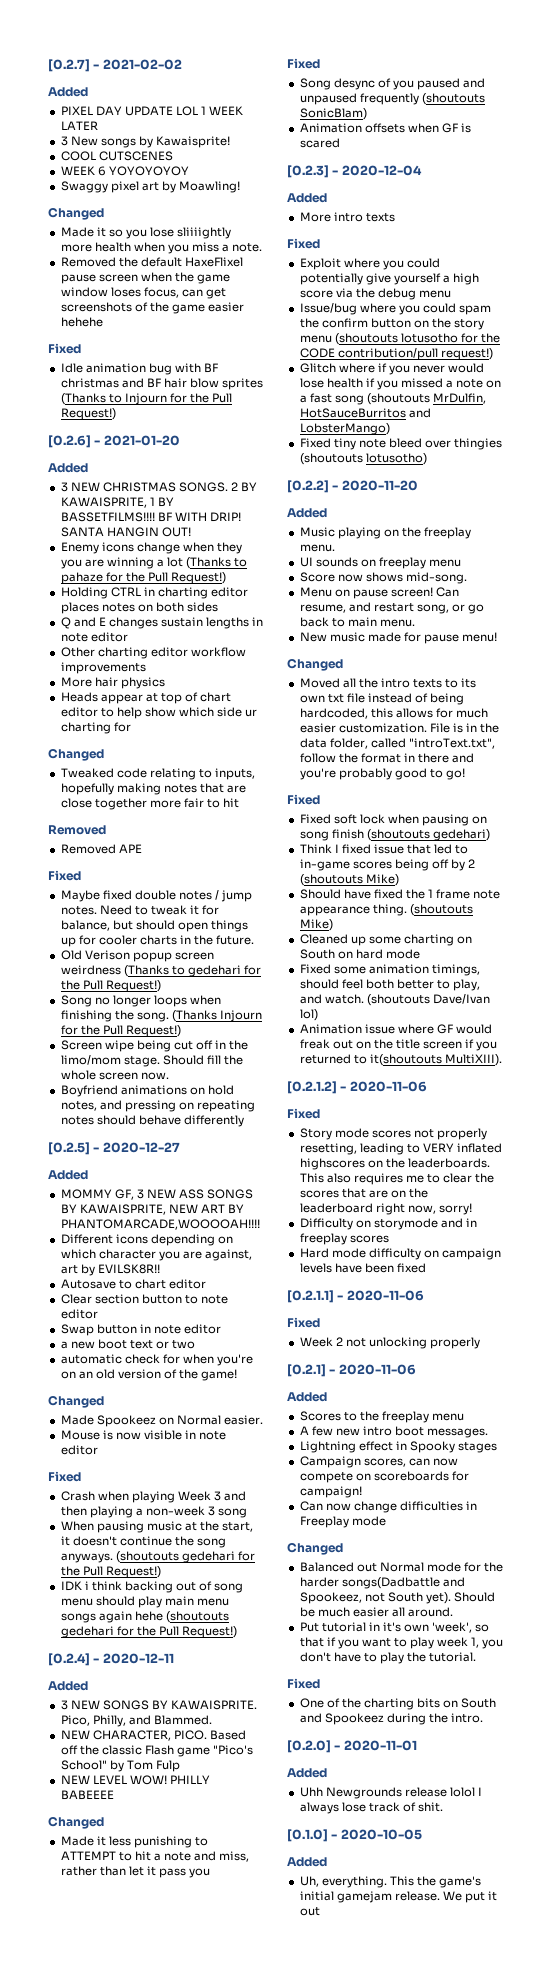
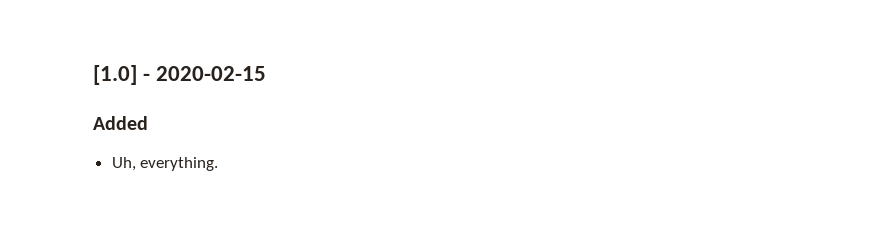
[48,59,182,72] [48,87,88,97] [60,106,244,116] [60,121,98,130] [60,136,231,148] [60,151,173,161] [60,166,189,176] [60,181,241,193] [48,207,104,220] [60,227,232,239] [60,242,263,254] [60,257,243,267] [60,272,231,284] [60,287,227,299] [60,302,245,314] [60,317,103,327] [48,343,81,354] [60,363,219,375] [60,378,264,390] [60,393,233,405] [60,408,116,420] [48,435,180,448] [48,463,88,473] [60,482,258,492] [60,497,174,508] [60,512,241,522] [60,527,191,537] [60,542,243,554] [60,557,248,569] [60,572,227,584] [60,587,249,599] [60,602,219,614] [60,617,264,629] [60,632,128,642] [60,647,246,659] [60,662,146,674] [60,677,165,689] [60,692,232,704] [60,707,258,719] [60,722,131,734] [48,748,104,761] [60,768,256,780] [60,783,247,795] [60,798,240,810] [48,825,106,835] [60,844,142,854] [48,870,81,881] [60,890,253,902] [60,905,220,915] [60,920,249,932] [60,935,255,947] [60,950,214,962] [60,965,262,977] [60,980,161,992] [60,995,222,1007] [60,1010,263,1022] [60,1025,181,1037] [60,1040,249,1052] [60,1055,244,1067] [60,1070,169,1080] [60,1085,234,1097] [60,1100,256,1112] [60,1115,244,1127] [48,1142,180,1155] [48,1170,88,1180] [60,1189,254,1200] [60,1204,245,1215] [60,1219,260,1230] [60,1234,233,1246] [60,1249,253,1261] [60,1264,160,1276] [60,1279,206,1289] [60,1294,229,1304] [60,1309,98,1319] [60,1324,222,1336] [60,1339,196,1349] [60,1354,254,1366] [60,1369,238,1381] [48,1395,104,1408] [60,1415,264,1427] [60,1430,227,1440] [60,1445,98,1455] [48,1471,81,1482] [60,1491,247,1503] [60,1506,248,1518] [60,1521,254,1533] [60,1536,227,1548] [60,1551,255,1563] [60,1566,161,1578] [60,1581,244,1593] [60,1596,230,1608] [60,1611,229,1623] [60,1626,238,1638] [48,1653,174,1666] [48,1681,88,1691] [60,1700,258,1710] [60,1715,212,1727] [60,1730,246,1741] [60,1745,254,1757] [60,1760,180,1772] [60,1775,210,1785] [60,1790,114,1800] [48,1816,104,1829] [60,1836,209,1848] [60,1851,250,1862] [60,1866,211,1878] [287,58,320,69] [299,78,486,90] [299,93,485,105] [299,108,367,120] [299,123,472,133] [299,138,340,148] [287,165,422,178] [287,193,327,203] [299,212,395,222] [287,238,320,249] [299,258,440,270] [299,273,480,285] [299,288,452,300] [299,303,492,315] [299,318,485,330] [299,333,501,345] [299,348,493,360] [299,363,485,375] [299,378,502,390] [299,393,487,405] [299,408,431,418] [299,423,390,435] [299,438,503,450] [299,453,427,465] [287,480,418,493] [287,508,327,518] [299,527,472,539] [299,544,335,552] [299,557,462,569] [299,572,467,584] [299,587,460,599] [299,602,485,614] [299,617,415,627] [299,632,498,644] [287,658,343,671] [299,678,477,688] [299,693,465,705] [299,708,489,719] [299,723,500,733] [299,738,495,749] [299,753,475,763] [299,768,466,780] [287,794,320,805] [299,814,488,826] [299,829,490,841] [299,844,469,854] [299,859,476,871] [299,874,399,886] [299,889,501,899] [299,904,473,916] [299,919,333,931] [299,934,473,946] [299,949,420,959] [299,964,480,976] [299,979,481,991] [299,994,490,1006] [299,1009,318,1021] [299,1024,493,1034] [299,1039,498,1051] [299,1054,502,1066] [287,1081,427,1094] [287,1108,320,1119] [299,1128,488,1140] [299,1143,503,1155] [299,1158,490,1170] [299,1173,495,1185] [299,1188,429,1198] [299,1203,472,1215] [299,1218,478,1230] [299,1233,389,1245] [299,1248,502,1260] [299,1263,426,1273] [287,1290,424,1303] [287,1317,320,1328] [299,1337,481,1349] [287,1364,416,1377] [287,1392,327,1402] [299,1411,465,1423] [299,1426,489,1438] [299,1441,498,1453] [299,1456,458,1468] [299,1471,469,1483] [299,1486,362,1498] [299,1501,478,1513] [299,1516,386,1528] [287,1542,343,1555] [299,1562,504,1572] [299,1577,465,1589] [299,1592,496,1604] [299,1607,454,1617] [299,1622,490,1633] [299,1637,504,1649] [299,1652,477,1664] [287,1678,320,1689] [299,1698,497,1710] [299,1713,484,1725] [287,1740,417,1753] [287,1768,327,1778] [299,1787,483,1799] [299,1802,444,1814] [287,1829,422,1842] [287,1857,327,1867] [299,1876,482,1888] [299,1891,498,1903] [299,1907,320,1916] [0.2.7] - 2021-02-02 // Added // PIXEL DAY UPDATE LOL 1 WEEK LATER // 3 New songs by Kawaisprite! // COOL CUTSCENES // WEEK 6 YOYOYOYOY // Swaggy pixel art by Moawling! // Changed // Made it so you lose sliiiightly more health when you miss a note. // Removed the default HaxeFlixel pause screen when the game window loses focus, can get screenshots of the game easier hehehe // Fixed // Idle animation bug with BF christmas and BF hair blow sprites (Thanks to Injourn for the Pull Request!) // [0.2.6] - 2021-01-20 // Added // 3 NEW CHRISTMAS SONGS. 2 BY KAWAISPRITE, 1 BY BASSETFILMS!!!! BF WITH DRIP! SANTA HANGIN OUT! // Enemy icons change when they you are winning a lot (Thanks to pahaze for the Pull Request!) // Holding CTRL in charting editor places notes on both sides // Q and E changes sustain lengths in note editor // Other charting editor workflow improvements // More hair physics // Heads appear at top of chart editor to help show which side ur charting for // Changed // Tweaked code relating to inputs, hopefully making notes that are close together more fair to hit // Removed // Removed APE // Fixed // Maybe fixed double notes / jump notes. Need to tweak it for balance, but should open things up for cooler charts in the future. // Old Verison popup screen weirdness (Thanks to gedehari for the Pull Request!) // Song no longer loops when finishing the song. (Thanks Injourn for the Pull Request!) // Screen wipe being cut off in the limo/mom stage. Should fill the whole screen now. // Boyfriend animations on hold notes, and pressing on repeating notes should behave differently // [0.2.5] - 2020-12-27 // Added // MOMMY GF, 3 NEW ASS SONGS BY KAWAISPRITE, NEW ART BY PHANTOMARCADE,WOOOOAH!!!! // Different icons depending on which character you are against, art by EVILSK8R!! // Autosave to chart editor // Clear section button to note editor // Swap button in note editor // a new boot text or two // automatic check for when you're on an old version of the game! // Changed // Made Spookeez on Normal easier. // Mouse is now visible in note editor // Fixed // Crash when playing Week 3 and then playing a non-week 3 song // When pausing music at the start, it doesn't continue the song anyways. (shoutouts gedehari for the Pull Request!) // IDK i think backing out of song menu should play main menu songs again hehe (shoutouts gedehari for the Pull Request!) // [0.2.4] - 2020-12-11 // Added // 3 NEW SONGS BY KAWAISPRITE. Pico, Philly, and Blammed. // NEW CHARACTER, PICO. Based off the classic Flash game "Pico's School" by Tom Fulp // NEW LEVEL WOW! PHILLY BABEEEE // Changed // Made it less punishing to ATTEMPT to hit a note and miss, rather than let it pass you // Fixed // Song desync of you paused and unpaused frequently (shoutouts SonicBlam) // Animation offsets when GF is scared // [0.2.3] - 2020-12-04 // Added // More intro texts // Fixed // Exploit where you could potentially give yourself a high score via the debug menu // Issue/bug where you could spam the confirm button on the story menu (shoutouts lotusotho for the CODE contribution/pull request!) // Glitch where if you never would lose health if you missed a note on a fast song (shoutouts MrDulfin, HotSauceBurritos and LobsterMango) // Fixed tiny note bleed over thingies (shoutouts lotusotho) // [0.2.2] - 2020-11-20 // Added // Music playing on the freeplay menu. // UI sounds on freeplay menu // Score now shows mid-song. // Menu on pause screen! Can resume, and restart song, or go back to main menu. // New music made for pause menu! // Changed // Moved all the intro texts to its own txt file instead of being hardcoded, this allows for much easier customization. File is in the data folder, called "introText.txt", follow the format in there and you're probably good to go! // Fixed // Fixed soft lock when pausing on song finish (shoutouts gedehari) // Think I fixed issue that led to in-game scores being off by 2 (shoutouts Mike) // Should have fixed the 1 frame note appearance thing. (shoutouts Mike) // Cleaned up some charting on South on hard mode // Fixed some animation timings, should feel both better to play, and watch. (shoutouts Dave/Ivan lol) // Animation issue where GF would freak out on the title screen if you returned to it(shoutouts MultiXIII). // [0.2.1.2] - 2020-11-06 // Fixed // Story mode scores not properly resetting, leading to VERY inflated highscores on the leaderboards. This also requires me to clear the scores that are on the leaderboard right now, sorry! // Difficulty on storymode and in freeplay scores // Hard mode difficulty on campaign levels have been fixed // [0.2.1.1] - 2020-11-06 // Fixed // Week 2 not unlocking properly // [0.2.1] - 2020-11-06 // Added // Scores to the freeplay menu // A few new intro boot messages. // Lightning effect in Spooky stages // Campaign scores, can now compete on scoreboards for campaign! // Can now change difficulties in Freeplay mode // Changed // Balanced out Normal mode for the harder songs(Dadbattle and Spookeez, not South yet). Should be much easier all around. // Put tutorial in it's own 'week', so that if you want to play week 1, you don't have to play the tutorial. // Fixed // One of the charting bits on South and Spookeez during the intro. // [0.2.0] - 2020-11-01 // Added // Uhh Newgrounds release lolol I always lose track of shit. // [0.1.0] - 2020-10-05 // Added // Uh, everything. This the game's initial gamejam release. We put it out -> [93,65,267,85] [93,116,148,130] [111,157,219,171] [1.0] - 2020-02-15 // Added // Uh, everything.

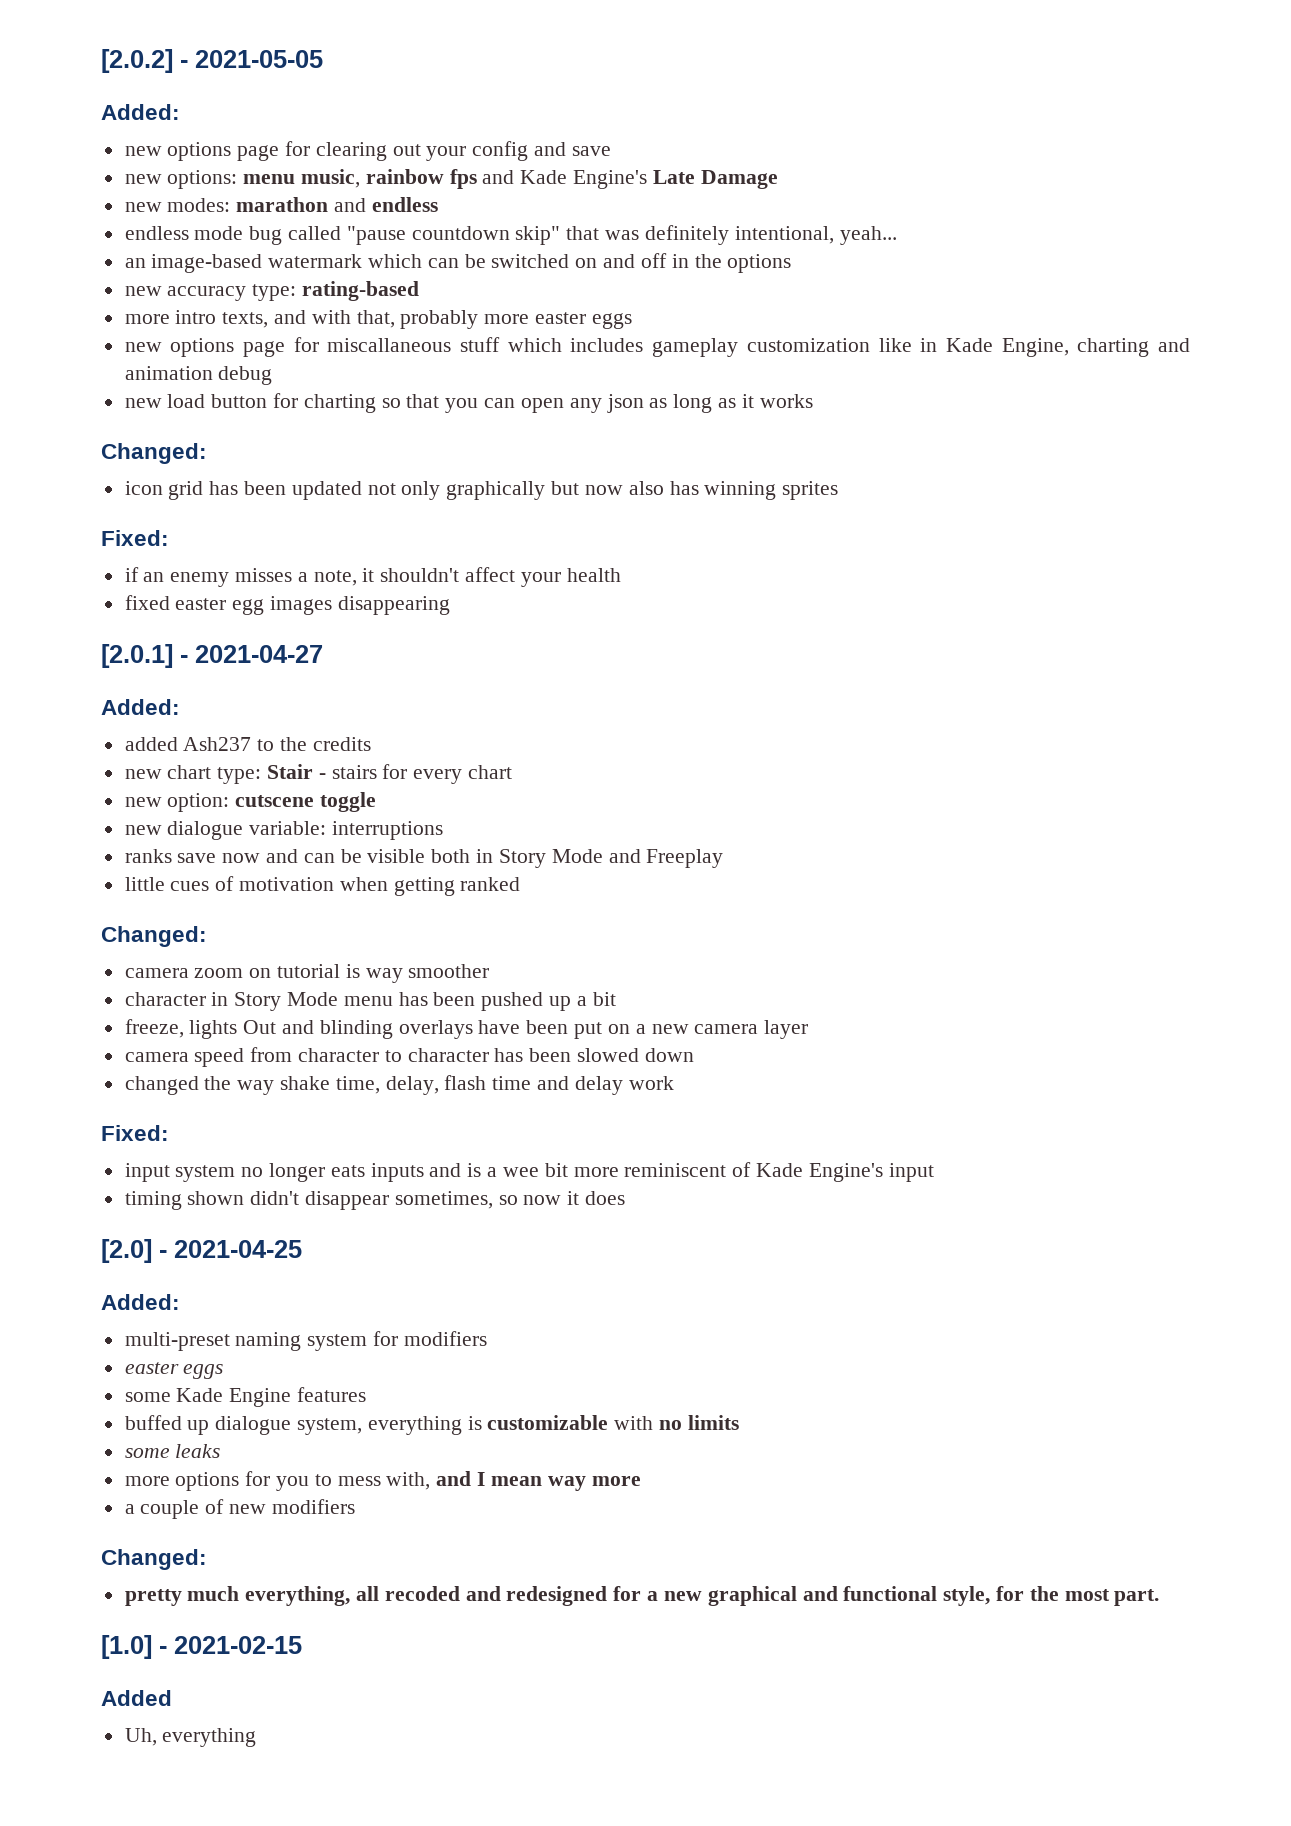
(93, 75) none -> [101,49,323,73] [101,104,180,120] [124,141,611,161] [124,169,778,189] [124,197,438,212] [124,225,897,245] [124,253,792,273] [124,281,420,301] [124,310,632,329] [124,337,1190,357] [124,366,273,385] [124,393,813,413] [101,443,207,464] [124,481,839,500] [101,530,169,546] [124,567,621,587] [124,595,450,615] [101,644,323,668] [101,699,180,715] [124,737,371,751] [124,764,513,784] [124,792,377,812] [124,821,444,840] [124,849,724,868] [124,876,521,896] [101,926,207,947] [124,964,490,983] [124,992,616,1011] [124,1019,809,1039] [124,1047,694,1067] [124,1075,674,1095] [101,1125,169,1141] [124,1162,934,1182] [124,1191,626,1210] [101,1239,302,1263] [101,1294,180,1310] [124,1331,487,1351] [124,1362,224,1379] [124,1387,367,1407] [124,1415,739,1435] [124,1444,221,1458] [124,1471,641,1491] [124,1499,355,1519] [101,1549,207,1570] [124,1586,1160,1606] [2.0.2] - 2021-05-05 // Added: // new options page for clearing out your config and save // new options: menu music, rainbow fps and Kade Engine's Late Damage // new modes: marathon and endless // endless mode bug called "pause countdown skip" that was definitely intentional, yeah... // an image-based watermark which can be switched on and off in the options // new accuracy type: rating-based // more intro texts, and with that, probably more easter eggs // new options page for miscallaneous stuff which includes gameplay customization like in Kade Engine, charting and animation debug // new load button for charting so that you can open any json as long as it works // Changed: // icon grid has been updated not only graphically but now also has winning sprites // Fixed: // if an enemy misses a note, it shouldn't affect your health // fixed easter egg images disappearing // [2.0.1] - 2021-04-27 // Added: // added Ash237 to the credits // new chart type: Stair - stairs for every chart // new option: cutscene toggle // new dialogue variable: interruptions // ranks save now and can be visible both in Story Mode and Freeplay // little cues of motivation when getting ranked // Changed: // camera zoom on tutorial is way smoother // character in Story Mode menu has been pushed up a bit // freeze, lights Out and blinding overlays have been put on a new camera layer // camera speed from character to character has been slowed down // changed the way shake time, delay, flash time and delay work // Fixed: // input system no longer eats inputs and is a wee bit more reminiscent of Kade Engine's input // timing shown didn't disappear sometimes, so now it does // [2.0] - 2021-04-25 // Added: // multi-preset naming system for modifiers // easter eggs // some Kade Engine features // buffed up dialogue system, everything is customizable with no limits // some leaks // more options for you to mess with, and I mean way more // a couple of new modifiers // Changed: // pretty much everything, all recoded and redesigned for a new graphical and functional style, for the most part. //
[156,66,267,81] 2020-02-15 -> [174,1636,302,1654] 2021-02-15
[140,157,219,171] everything. -> [162,1728,257,1747] everything

